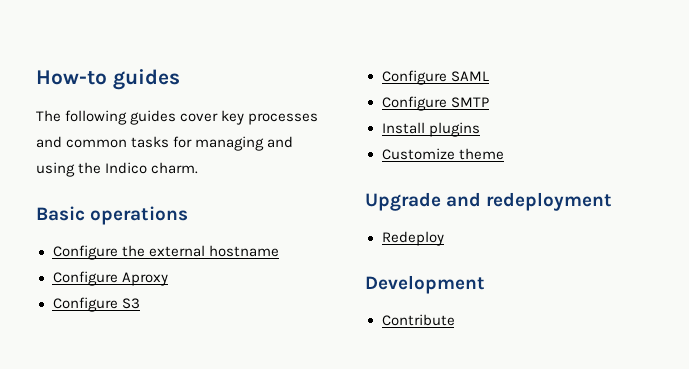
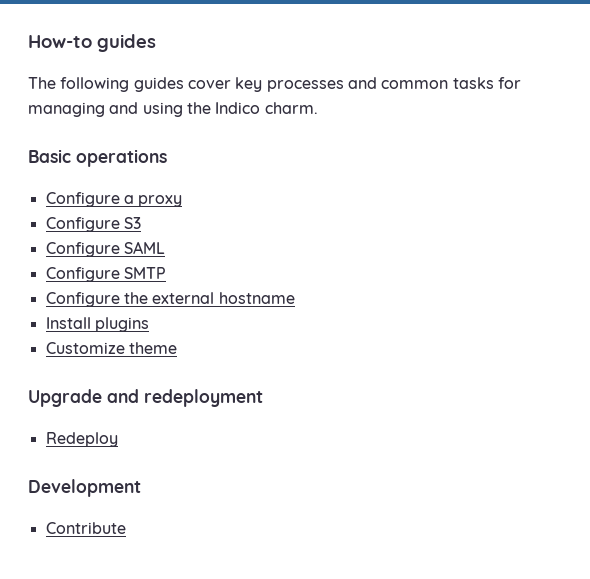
[121,245,279,257] [52,271,168,286] the external hostname // Configure Aproxy -> [123,195,183,207] a proxy
(489, 102) none -> [45,292,295,307] // Configure the external hostname

